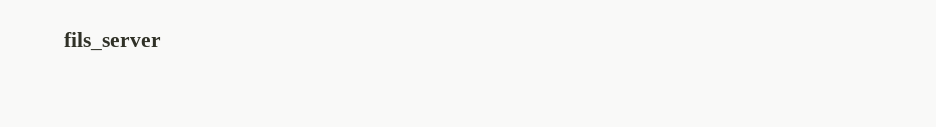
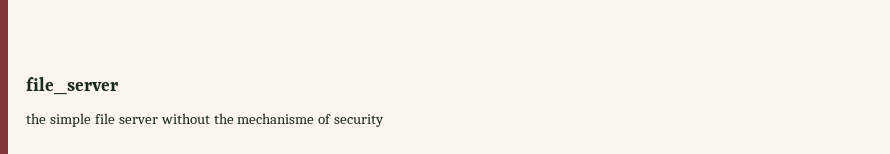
[64,32,161,51] fils_server -> [26,77,118,95] [26,113,385,127] file_server // the simple file server without the mechanisme of security

